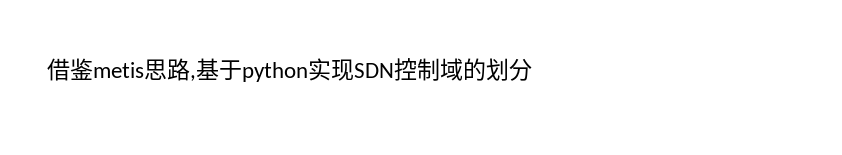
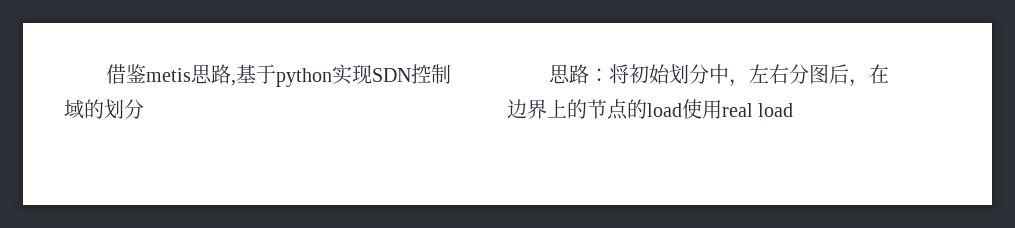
(532, 69) none -> [548,64,889,87] [507,99,794,120] // 思路：将初始划分中，左右分图后，在边界上的节点的load使用real load

